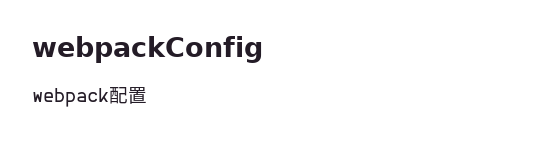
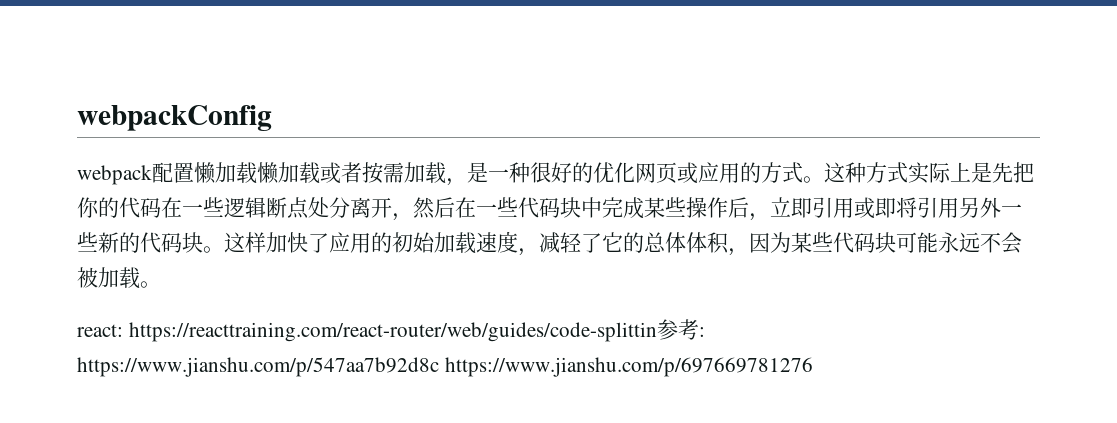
(147, 95) none -> [194,162,1034,186] [77,197,1022,221] [77,231,1022,256] [77,267,161,289] [77,319,705,342] [77,357,813,377] 懒加载懒加载或者按需加载，是一种很好的优化网页或应用的方式。这种方式实际上是先把你的代码在一些逻辑断点处分离开，然后在一些代码块中完成某些操作后，立即引用或即将引用另外一些新的代码块。这样加快了应用的初始加载速度，减轻了它的总体体积，因为某些代码块可能永远不会被加载。 // react: https://reacttraining.com/react-router/web/guides/code-splittin参考: https://www.jianshu.com/p/547aa7b92d8c https://www.jianshu.com/p/697669781276

